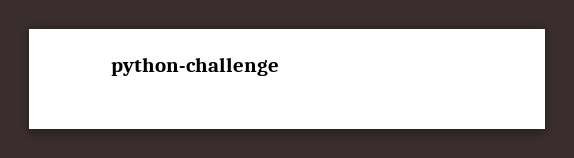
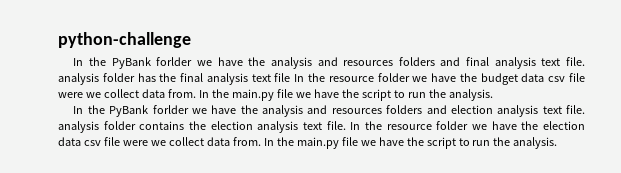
(279, 66) none -> [73,57,585,69] [58,73,585,85] [58,89,493,101] [73,105,585,117] [58,121,586,133] [58,137,558,149] // In the PyBank forlder we have the analysis and resources folders and final analysis text file. analysis folder has the final analysis text file In the resource folder we have the budget data csv file were we collect data from. In the main.py file we have the script to run the analysis. // In the PyBank forlder we have the analysis and resources folders and election analysis text file. analysis folder contains the election analysis text file. In the resource folder we have the election data csv file were we collect data from. In the main.py file we have the script to run the analysis.

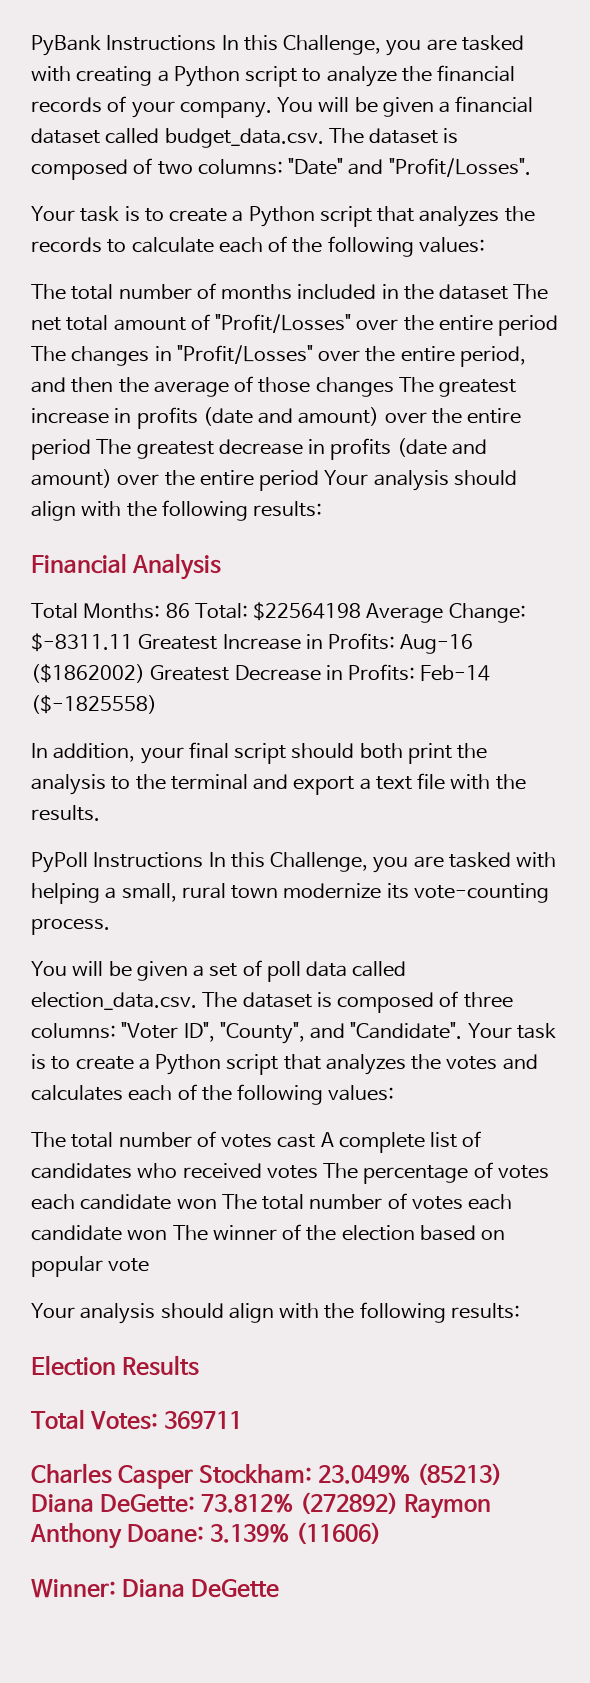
[58,32,191,48] [73,57,585,69] [58,73,585,85] [58,89,493,101] [73,105,585,117] [58,121,586,133] [58,137,558,149] python-challenge // In the PyBank forlder we have the analysis and resources folders and final analysis text file. analysis folder has the final analysis text file In the resource folder we have the budget data csv file were we collect data from. In the main.py file we have the script to run the analysis. // In the PyBank forlder we have the analysis and resources folders and election analysis text file. analysis folder contains the election analysis text file. In the resource folder we have the election data csv file were we collect data from. In the main.py file we have the script to run the analysis. -> [31,35,524,56] [31,65,516,87] [31,96,534,118] [31,128,459,148] [31,158,531,180] [31,206,535,227] [31,236,485,257] [31,283,549,300] [31,314,559,336] [31,345,526,367] [31,376,517,397] [31,407,522,429] [31,438,487,460] [31,469,517,491] [31,500,323,521] [31,553,222,580] [31,602,526,623] [31,633,474,654] [31,664,491,683] [31,695,157,714] [31,742,488,764] [31,773,526,795] [31,805,100,821] [31,852,557,873] [31,883,549,904] [31,918,110,935] [31,960,407,982] [31,991,513,1013] [31,1022,556,1044] [31,1054,538,1075] [31,1084,395,1105] [31,1131,482,1153] [31,1162,549,1184] [31,1193,513,1210] [31,1224,506,1241] [31,1256,150,1277] [31,1302,520,1324] [31,1355,200,1376] [31,1409,243,1430] [31,1463,503,1489] [31,1492,492,1519] [30,1522,382,1549] [31,1579,280,1598] PyBank Instructions In this Challenge, you are tasked with creating a Python script to analyze the financial records of your company. You will be given a financial dataset called budget_data.csv. The dataset is composed of two columns: "Date" and "Profit/Losses". // Your task is to create a Python script that analyzes the records to calculate each of the following values: // The total number of months included in the dataset The net total amount of "Profit/Losses" over the entire period The changes in "Profit/Losses" over the entire period, and then the average of those changes The greatest increase in profits (date and amount) over the entire period The greatest decrease in profits (date and amount) over the entire period Your analysis should align with the following results: // Financial Analysis // Total Months: 86 Total: $22564198 Average Change: $-8311.11 Greatest Increase in Profits: Aug-16 ($1862002) Greatest Decrease in Profits: Feb-14 ($-1825558) // In addition, your final script should both print the analysis to the terminal and export a text file with the results. // PyPoll Instructions In this Challenge, you are tasked with helping a small, rural town modernize its vote-counting process. // You will be given a set of poll data called election_data.csv. The dataset is composed of three columns: "Voter ID", "County", and "Candidate". Your task is to create a Python script that analyzes the votes and calculates each of the following values: // The total number of votes cast A complete list of candidates who received votes The percentage of votes each candidate won The total number of votes each candidate won The winner of the election based on popular vote // Your analysis should align with the following results: // Election Results // Total Votes: 369711 // Charles Casper Stockham: 23.049% (85213) Diana DeGette: 73.812% (272892) Raymon Anthony Doane: 3.139% (11606) // Winner: Diana DeGette

